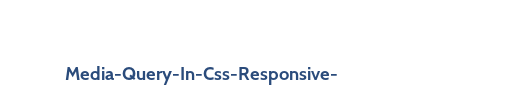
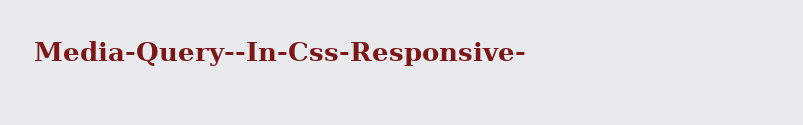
[65,66,338,85] Media-Query-In-Css-Responsive- -> [34,41,526,66] Media-Query--In-Css-Responsive-

